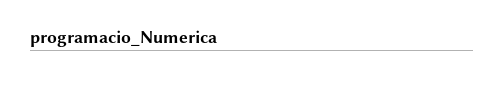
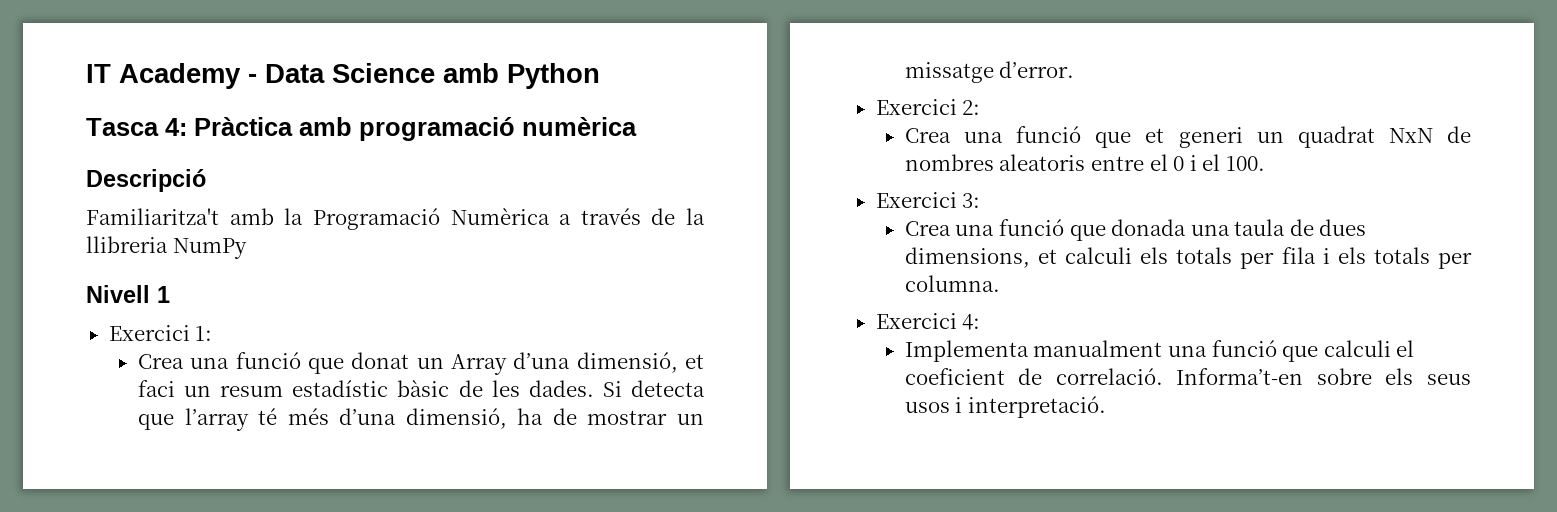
[30,30,217,47] programacio_Numerica -> [86,63,600,89] [86,117,637,141] [86,169,206,192] [86,208,705,230] [86,236,247,259] [86,285,170,303] [108,325,213,341] [137,352,705,375] [137,380,705,397] [137,408,705,431] [904,61,1075,83] [875,99,981,115] [904,126,1471,148] [904,154,1265,171] [875,192,981,208] [904,219,1367,241] [904,247,1472,269] [904,275,1000,292] [875,313,981,330] [904,340,1415,362] [904,368,1471,385] [904,396,1107,418] IT Academy - Data Science amb Python // Tasca 4: Pràctica amb programació numèrica // Descripció // Familiaritza't amb la Programació Numèrica a través de la llibreria NumPy // Nivell 1 // Exercici 1: // Crea una funció que donat un Array d’una dimensió, et faci un resum estadístic bàsic de les dades. Si detecta que l’array té més d’una dimensió, ha de mostrar un missatge d’error. // Exercici 2: // Crea una funció que et generi un quadrat NxN de nombres aleatoris entre el 0 i el 100. // Exercici 3: // Crea una funció que donada una taula de dues dimensions, et calculi els totals per fila i els totals per columna. // Exercici 4: // Implementa manualment una funció que calculi el coeficient de correlació. Informa’t-en sobre els seus usos i interpretació.

